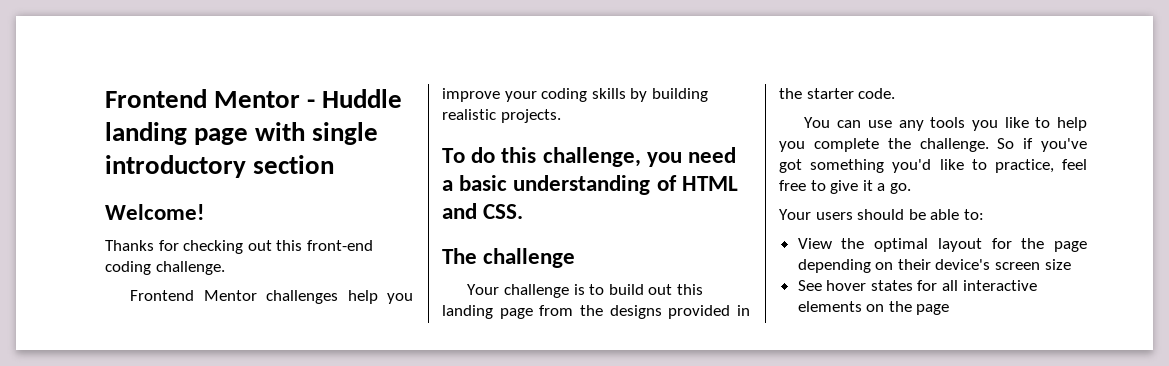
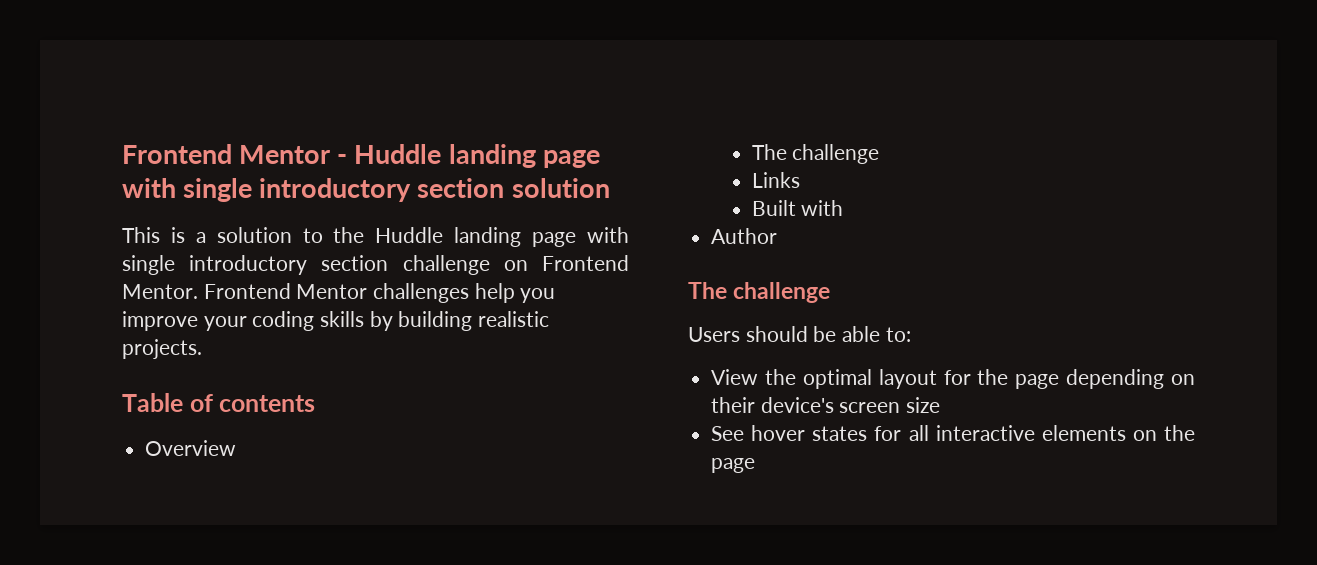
[105,204,204,220] [105,240,373,254] [105,261,225,275] // Welcome! // Thanks for checking out this front-end coding challenge. // -> [511,178,610,198] [122,227,629,247] [122,255,629,275] [122,284,198,299] solution // This is a solution to the Huddle landing page with single introductory section challenge on Frontend Mentor.
[442,147,737,167] [442,175,738,195] [442,203,524,219] [442,248,576,268] [467,284,703,298] [442,305,750,319] [779,88,896,99] [804,117,1087,131] [779,138,1087,152] [779,159,1087,173] [779,180,911,194] [779,209,853,220] To do this challenge, you need a basic understanding of HTML and CSS. // The challenge // Your challenge is to build out this landing page from the designs provided in the starter code. // You can use any tools you like to help you complete the challenge. So if you've got something you'd like to practice, feel free to give it a go. // Your users -> [122,393,316,412] [145,440,237,456] [751,144,880,164] [751,172,800,188] [751,200,844,216] [711,228,778,244] [688,282,831,303] [688,327,740,342] Table of contents // Overview // The challenge // Links // Built with // Author // The challenge // Users

